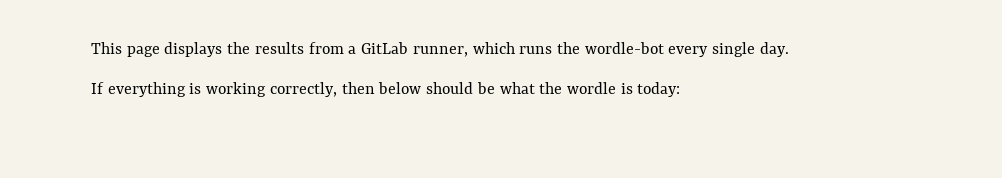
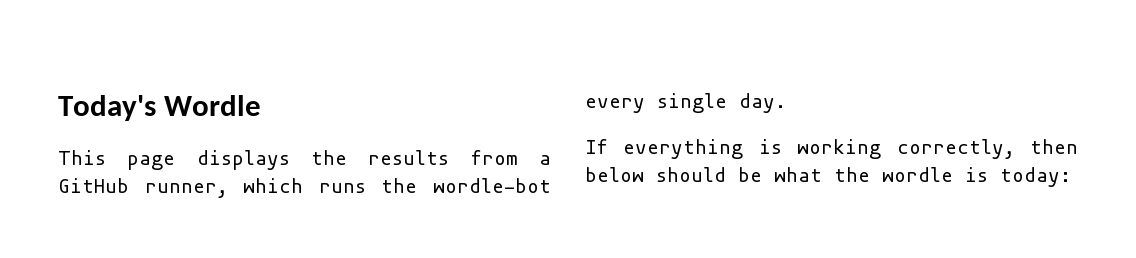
(91, 48) none -> [58,95,262,121] Today's Wordle //
[361,42,409,54] GitLab -> [58,178,129,193] GitHub

